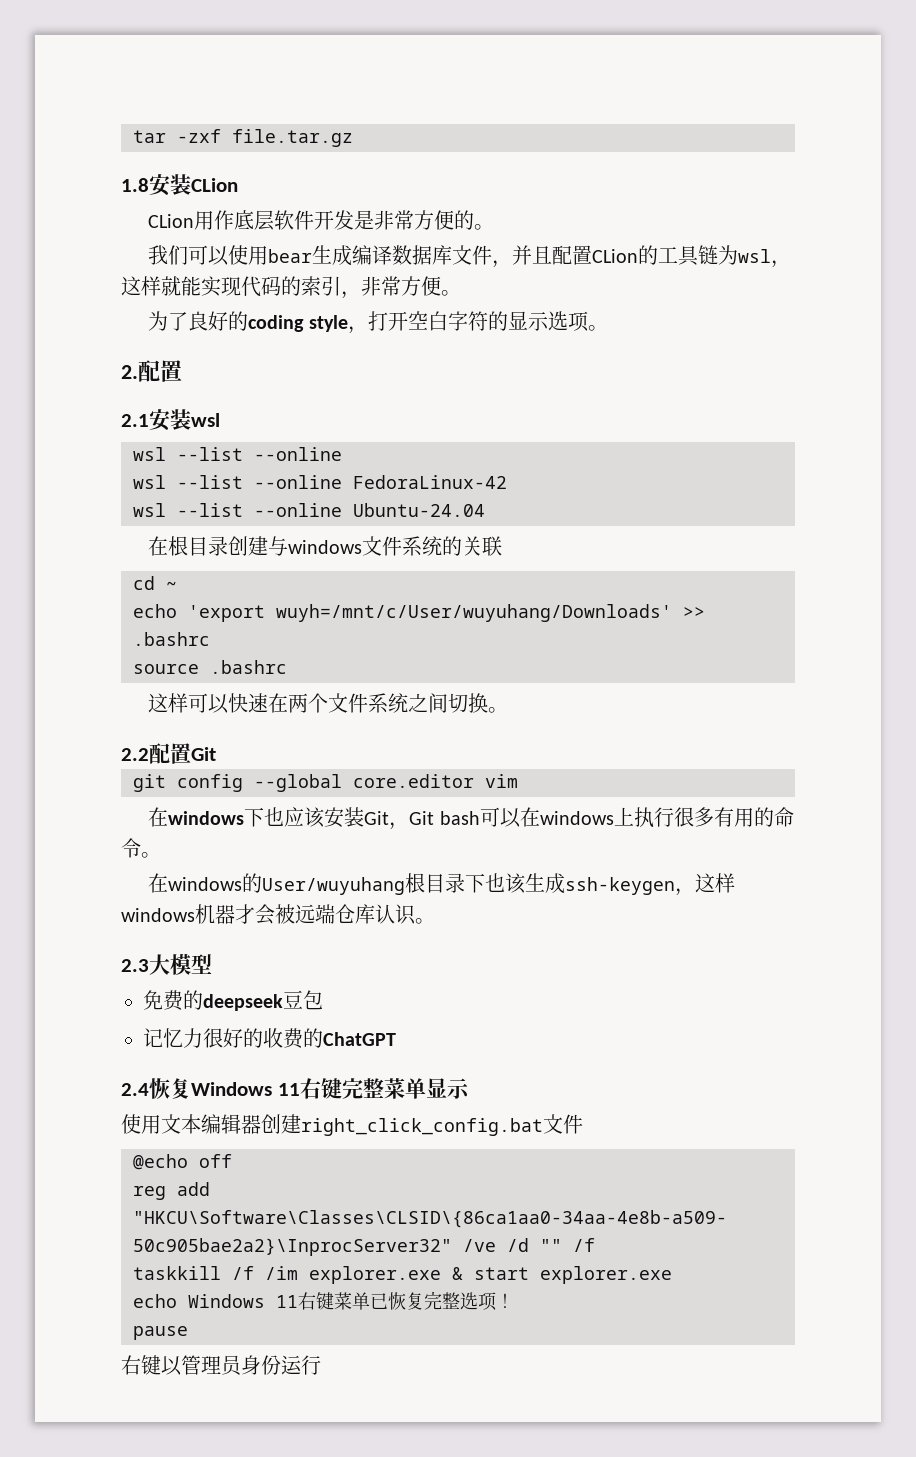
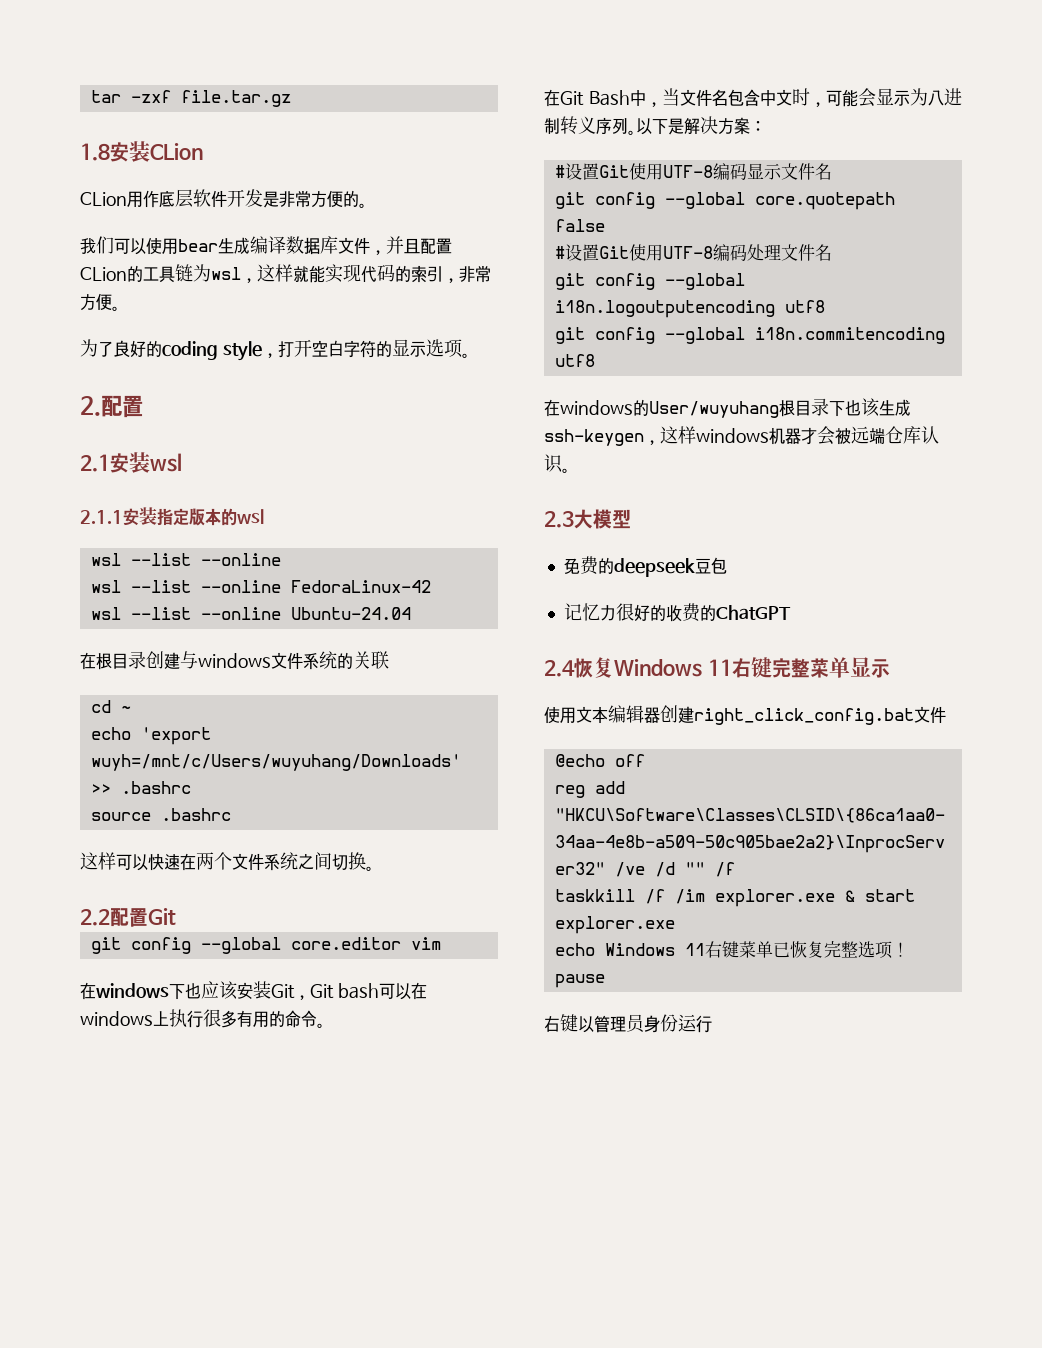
(220, 420) none -> [80,507,264,526] // 2.1.1安装指定版本的wsl
[276,604,672,622] wuyh=/mnt/c/User/wuyuhang/Downloads' -> [90,754,461,771] wuyh=/mnt/c/Users/wuyuhang/Downloads'
(161, 855) none -> [544,88,962,107] [544,116,766,135] [554,163,832,180] [554,192,895,210] [554,219,605,232] [554,244,832,261] [554,273,745,290] [554,300,825,318] [554,327,945,344] [554,354,595,367] // 在Git Bash中，当文件名包含中文时，可能会显示为八进制转义序列。以下是解决方案： // #设置Git使用UTF-8编码显示文件名 // git config --global core.quotepath false // #设置Git使用UTF-8编码处理文件名 // git config --global i18n.logoutputencoding utf8 // git config --global i18n.commitencoding utf8

